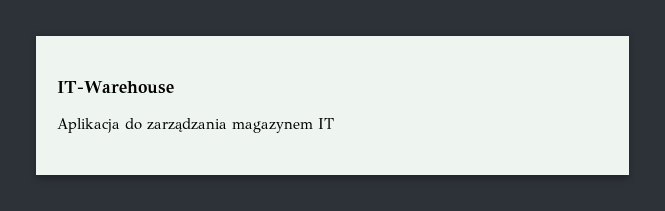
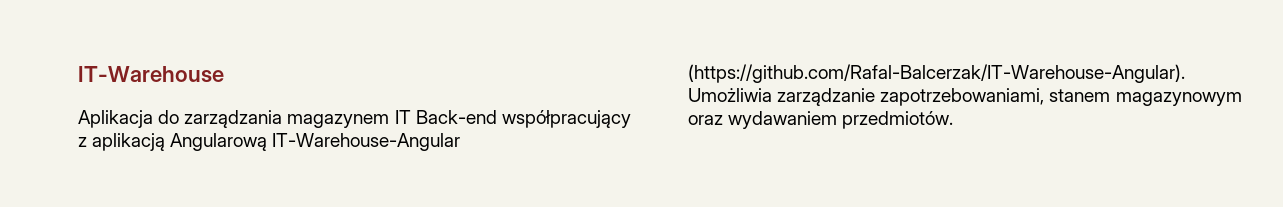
(334, 123) none -> [415,110,631,128] [78,133,461,151] [688,64,1185,83] [688,88,1242,106] [688,111,954,129] Back-end współpracujący z aplikacją Angularową IT-Warehouse-Angular (https://github.com/Rafal-Balcerzak/IT-Warehouse-Angular). Umożliwia zarządzanie zapotrzebowaniami, stanem magazynowym oraz wydawaniem przedmiotów.

